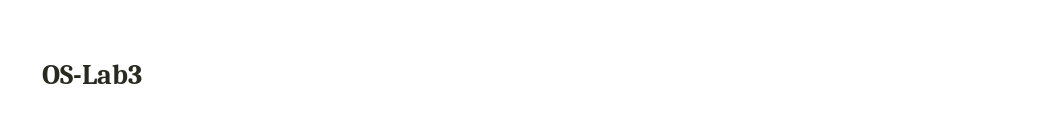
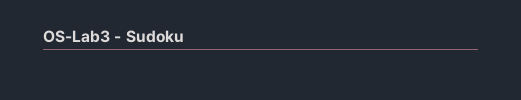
(142, 74) none -> [114,30,184,43] - Sudoku

